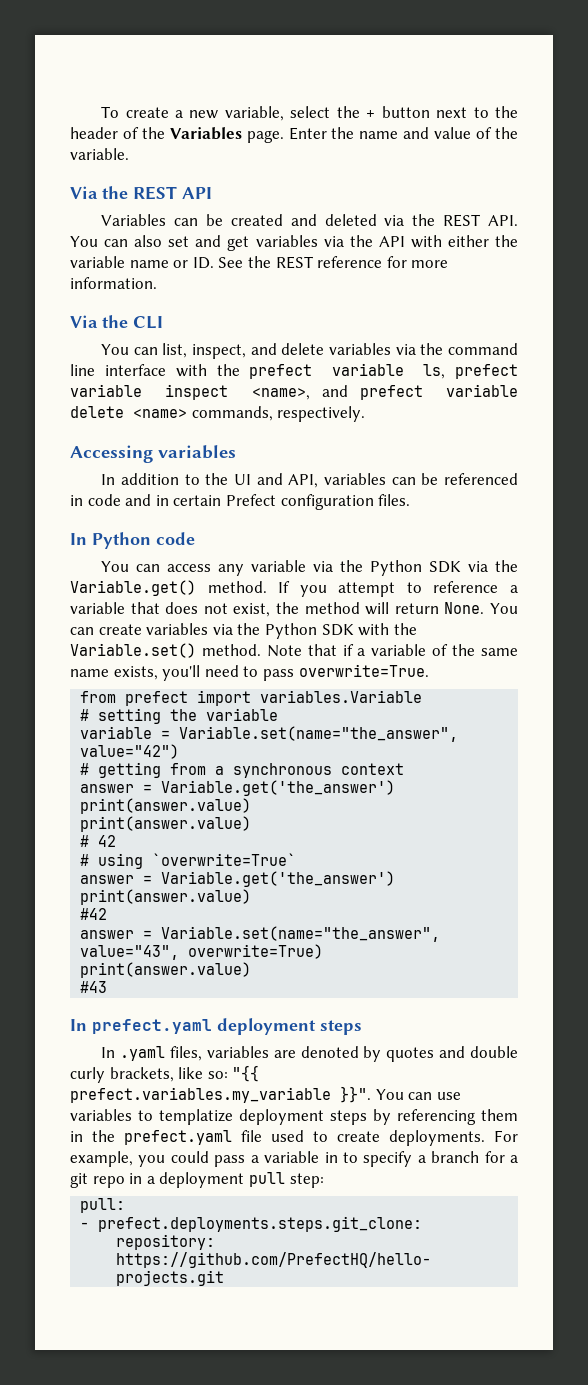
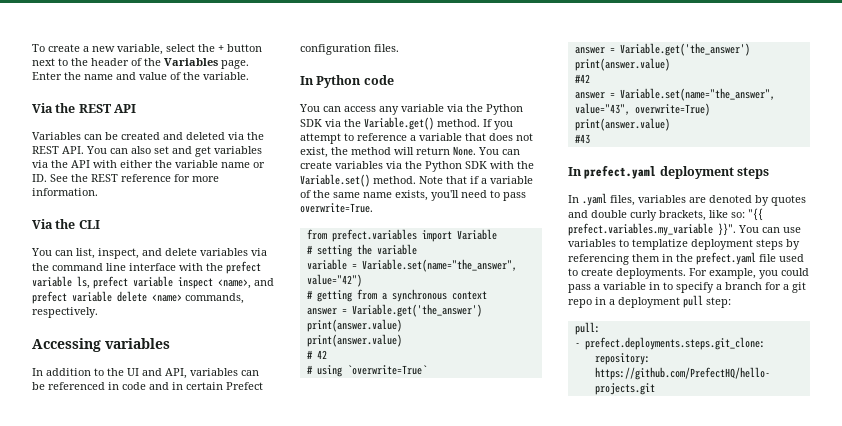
[125,690,423,706] prefect import variables.Variable -> [331,229,497,242] prefect.variables import Variable

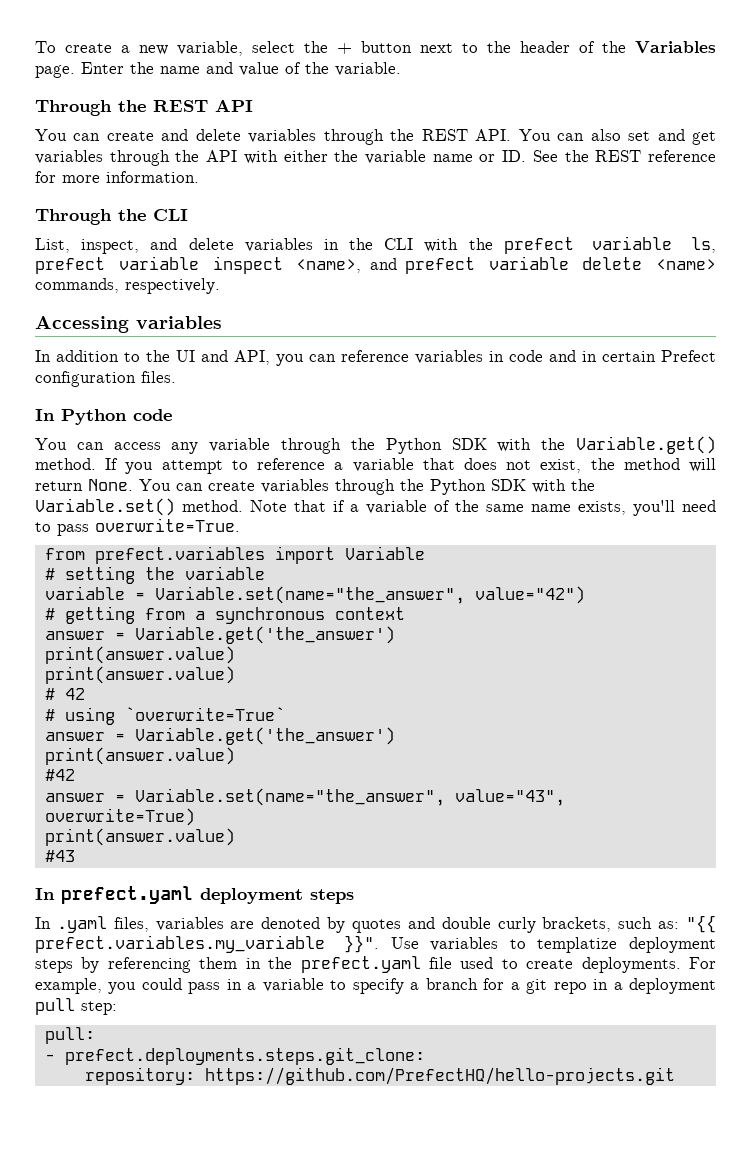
[32,103,53,113] Via -> [35,100,112,116] Through
[32,132,244,140] Variables can be created and deleted via -> [35,129,384,145] You can create and delete variables through
[32,160,48,168] via -> [109,150,170,166] through
[32,219,53,229] Via -> [35,209,112,225] Through
[31,248,95,259] You can list, -> [35,238,70,253] List,
[251,248,267,256] [32,263,176,271] via the command line interface -> [323,238,414,250] in the CLI
[190,368,259,376] [32,382,105,390] variables can be referenced -> [276,350,483,366] you can reference variables
[447,104,523,115] [300,119,341,127] via the Python SDK via -> [281,438,532,454] through the Python SDK with
[386,161,402,169] via -> [335,479,395,495] through
[709,210,745,218] like so: -> [618,917,680,929] such as:
[738,225,801,233] You can use -> [390,937,419,949] Use
[594,282,660,290] a variable in -> [226,978,324,992] in a variable

